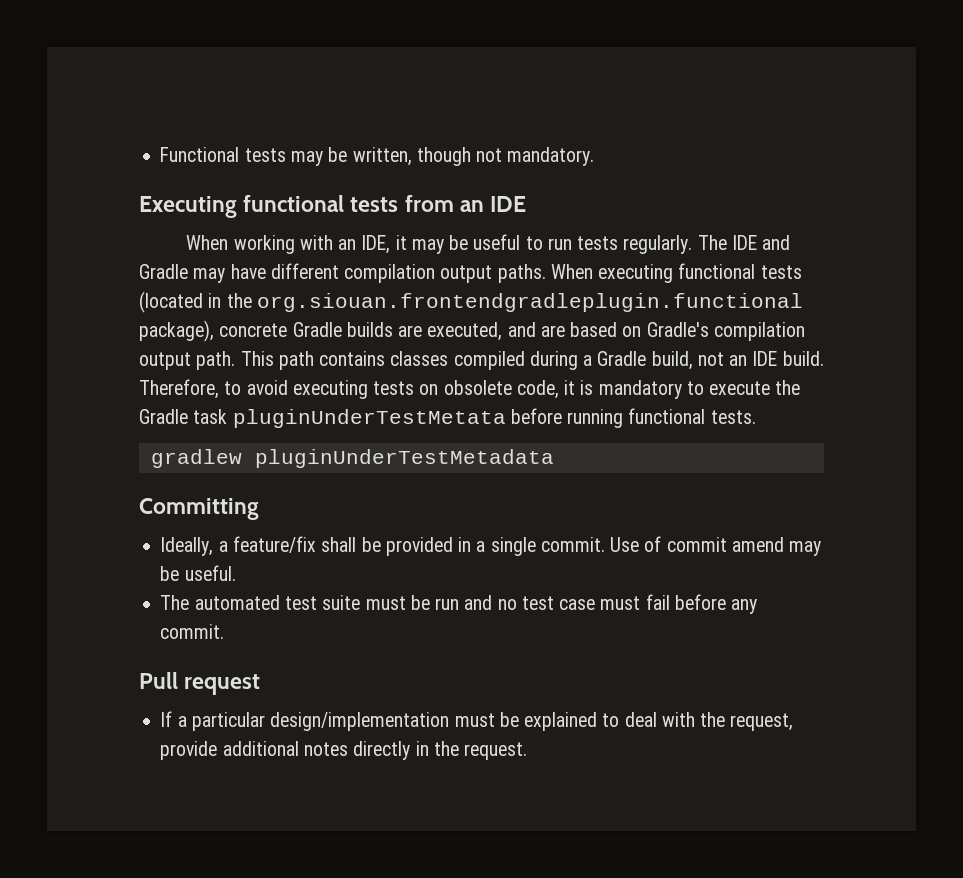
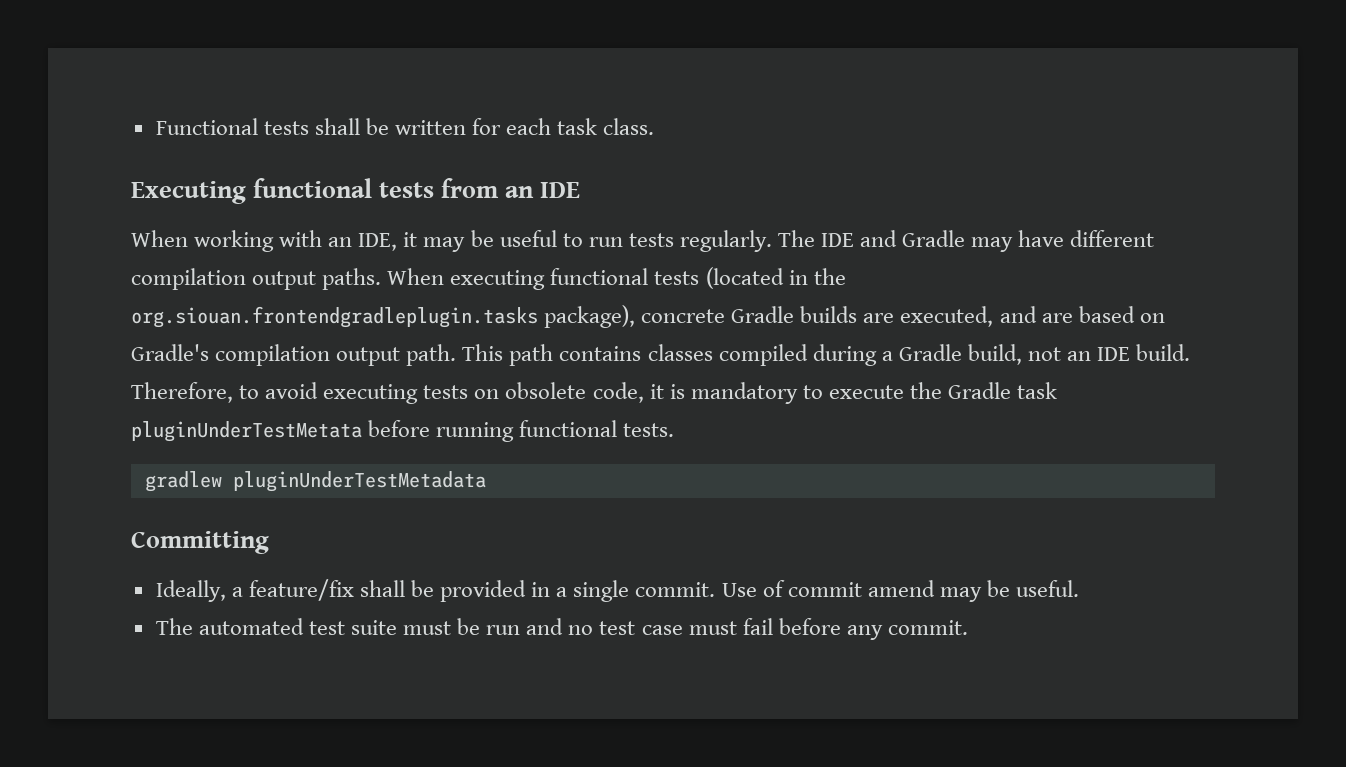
[290,147,595,166] may be written, though not mandatory. -> [314,118,655,135] shall be written for each task class.
[256,293,803,312] org.siouan.frontendgradleplugin.functional -> [131,306,538,328] org.siouan.frontendgradleplugin.tasks
[139,672,261,695] [160,711,794,731] [160,741,528,760] // Pull request // If a particular design/implementation must be explained to deal with the request, provide additional notes directly in the request. -> (968, 627) none

